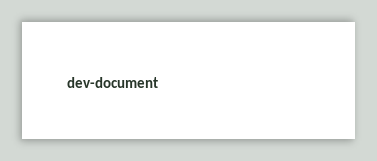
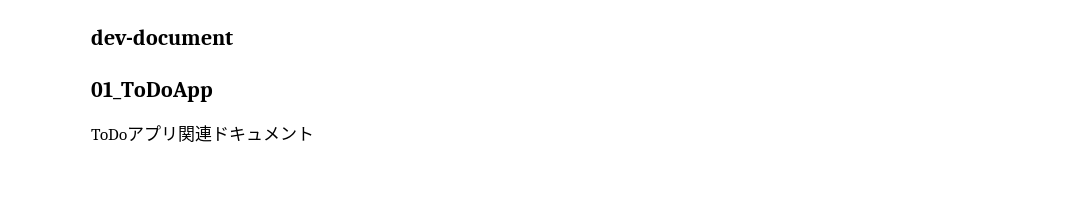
(158, 82) none -> [91,81,213,102] [91,125,314,142] // 01_ToDoApp // ToDoアプリ関連ドキュメント

